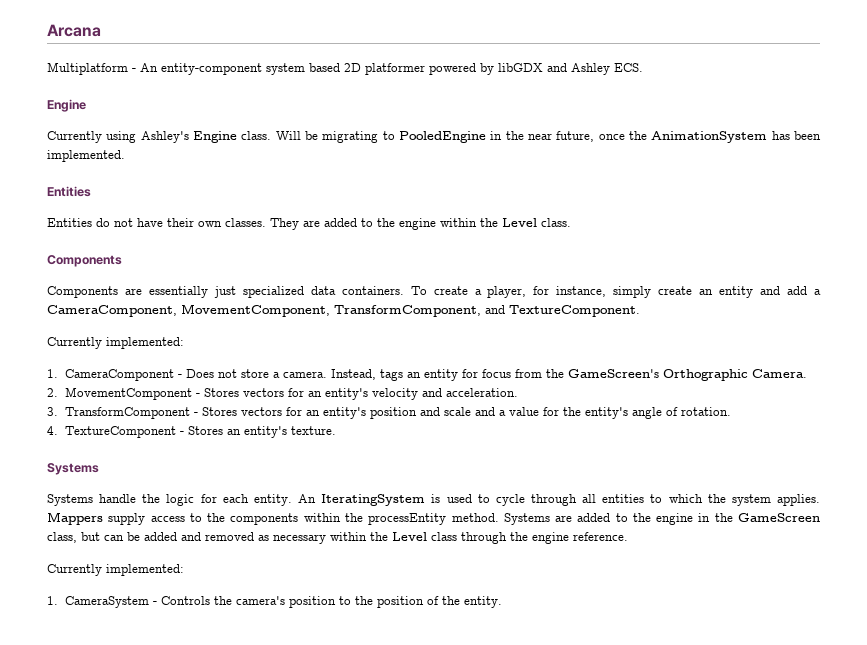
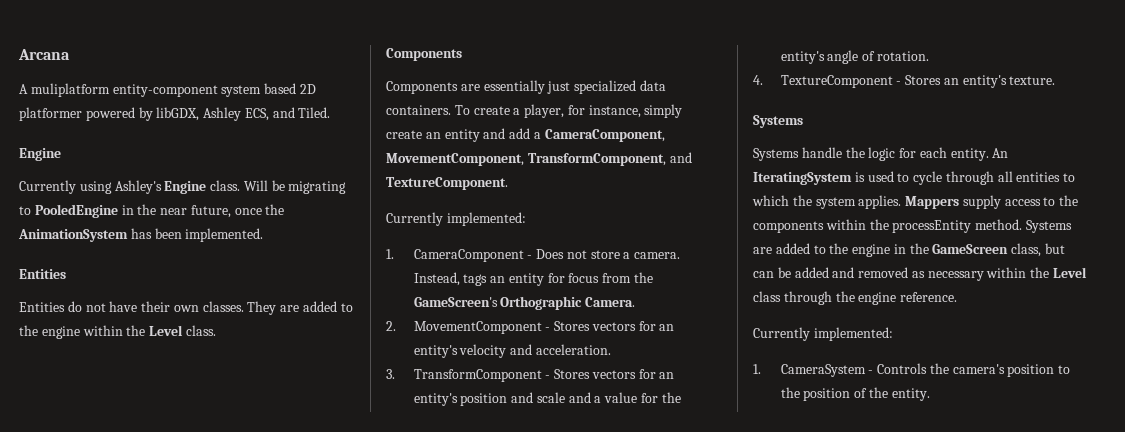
[47,62,158,75] Multiplatform - An -> [19,83,110,97] A muliplatform
[498,63,643,75] libGDX and Ashley ECS. -> [156,107,331,121] libGDX, Ashley ECS, and Tiled.

